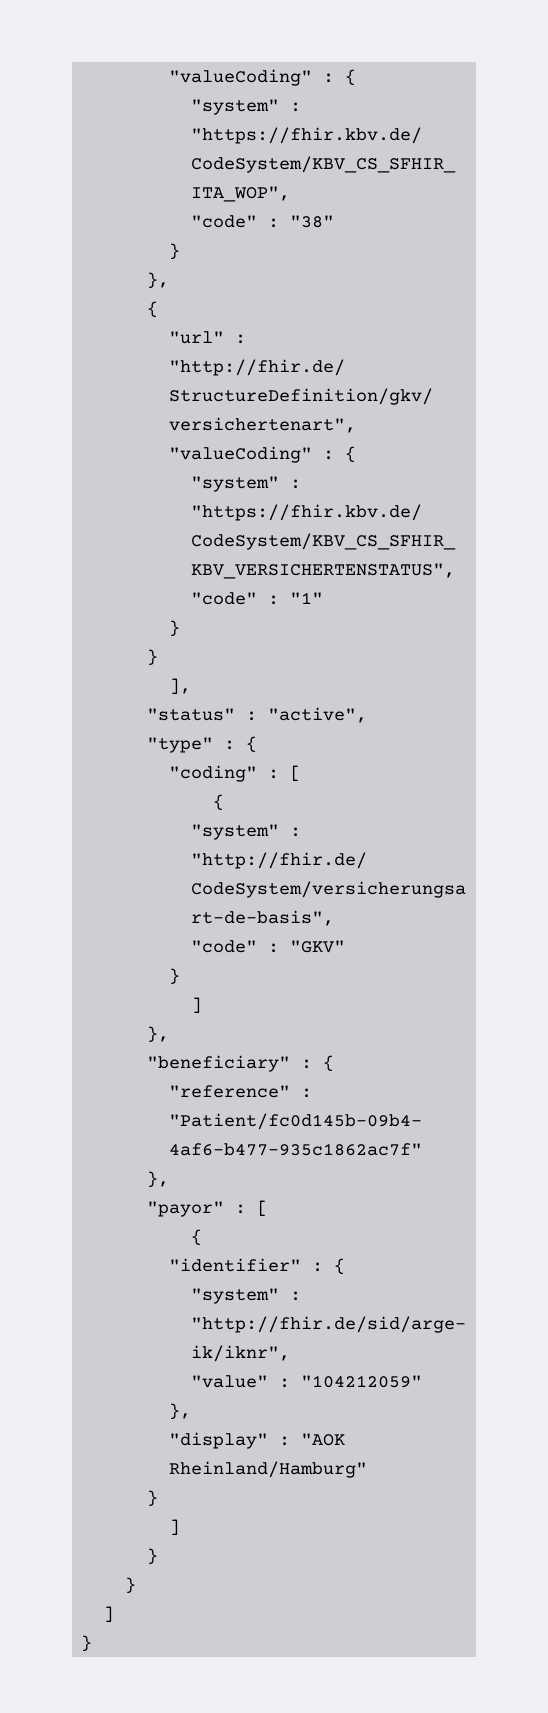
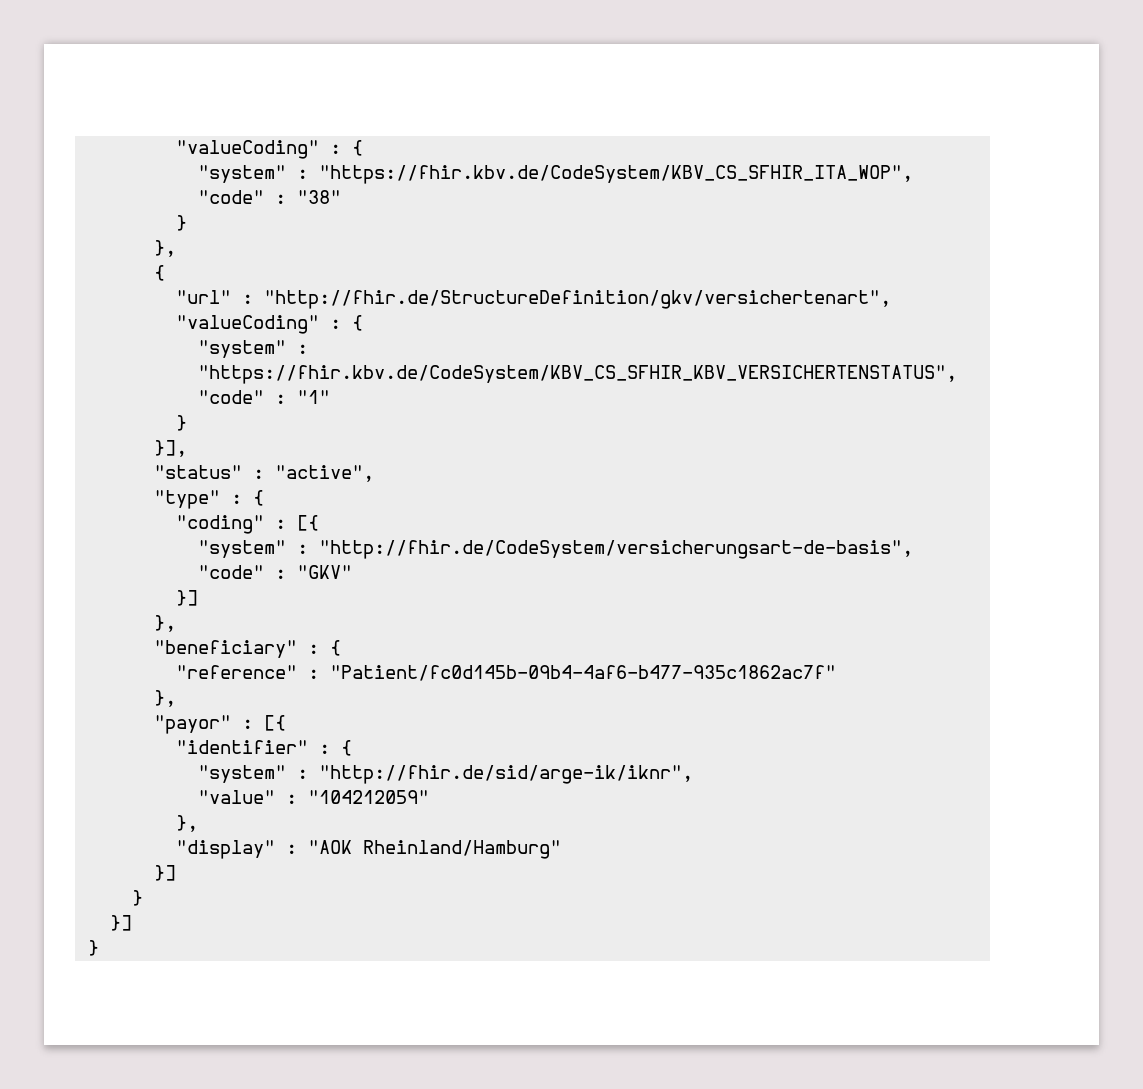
[147,649,159,666] [169,678,192,695] } // ], -> [153,440,187,457] }],
[290,765,302,782] [213,794,225,811] [ // { -> [296,515,319,531] [{
[169,968,181,985] [191,997,203,1014] } // ] -> [175,590,198,606] }]
[257,1200,269,1217] [191,1229,203,1246] [ // { -> [263,715,286,731] [{
[147,1490,159,1507] [169,1519,181,1536] [147,1548,159,1565] [125,1577,137,1594] [103,1606,115,1623] } // ] // } // } // ] -> [153,865,176,881] [131,890,143,906] [109,915,132,931] }] // } // }]

